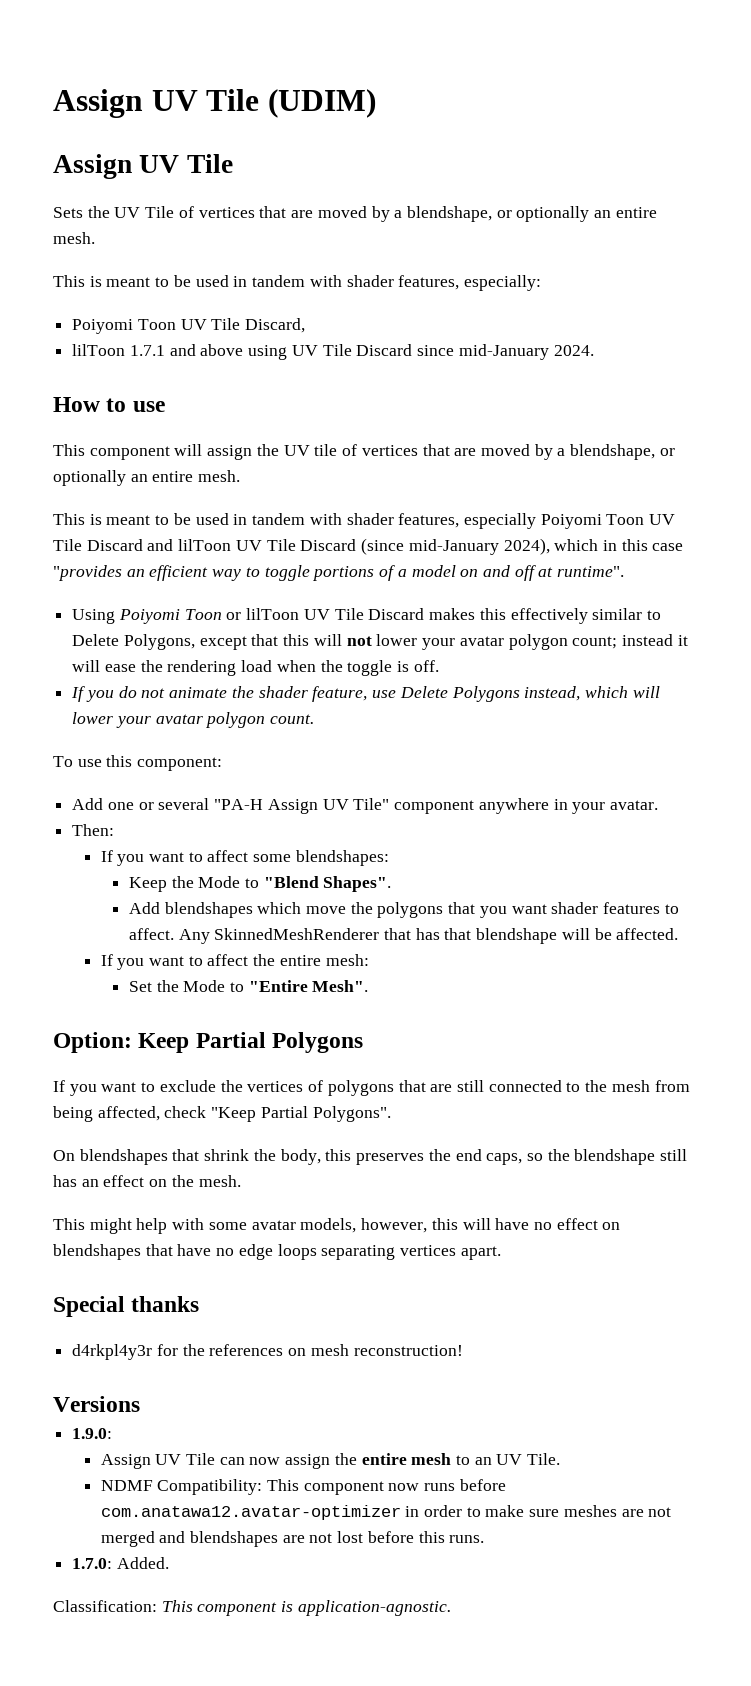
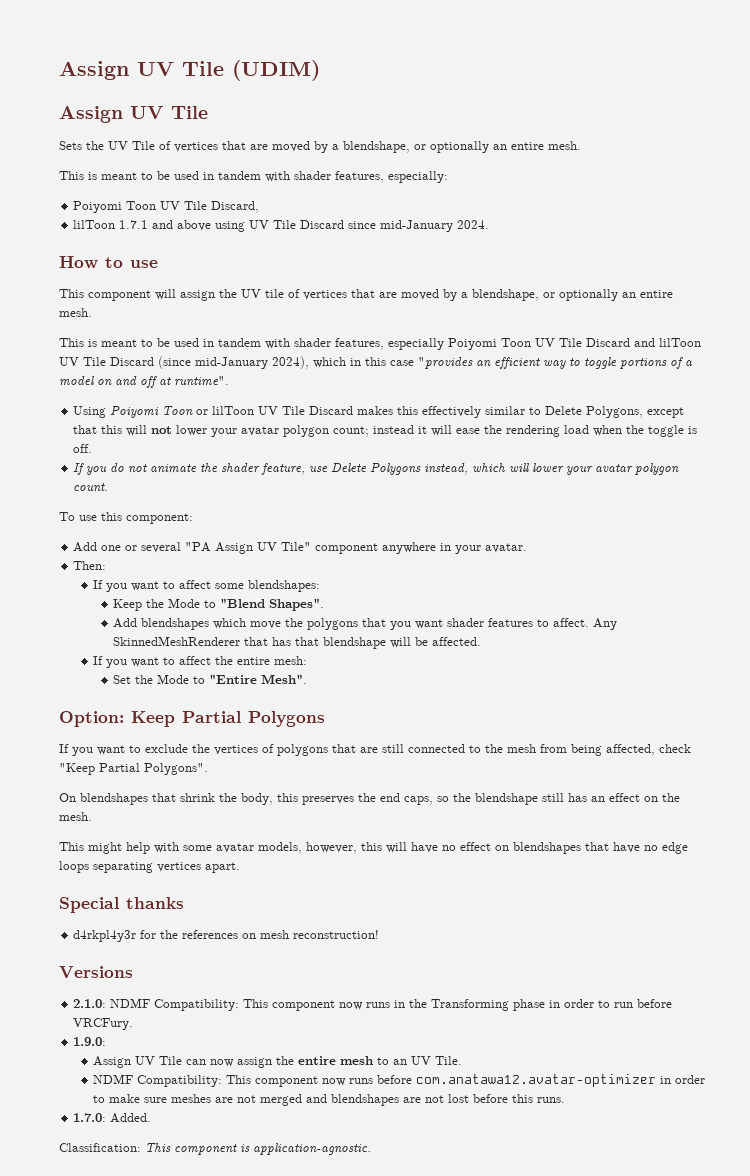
[214,799,264,810] "PA-H -> [185,542,212,552] "PA
(140, 1404) none -> [73,998,673,1011] [73,1018,134,1030] // 2.1.0: NDMF Compatibility: This component now runs in the Transforming phase in order to run before VRCFury.

